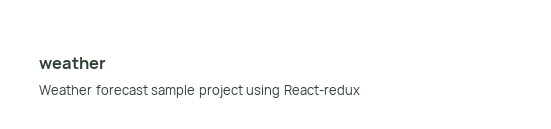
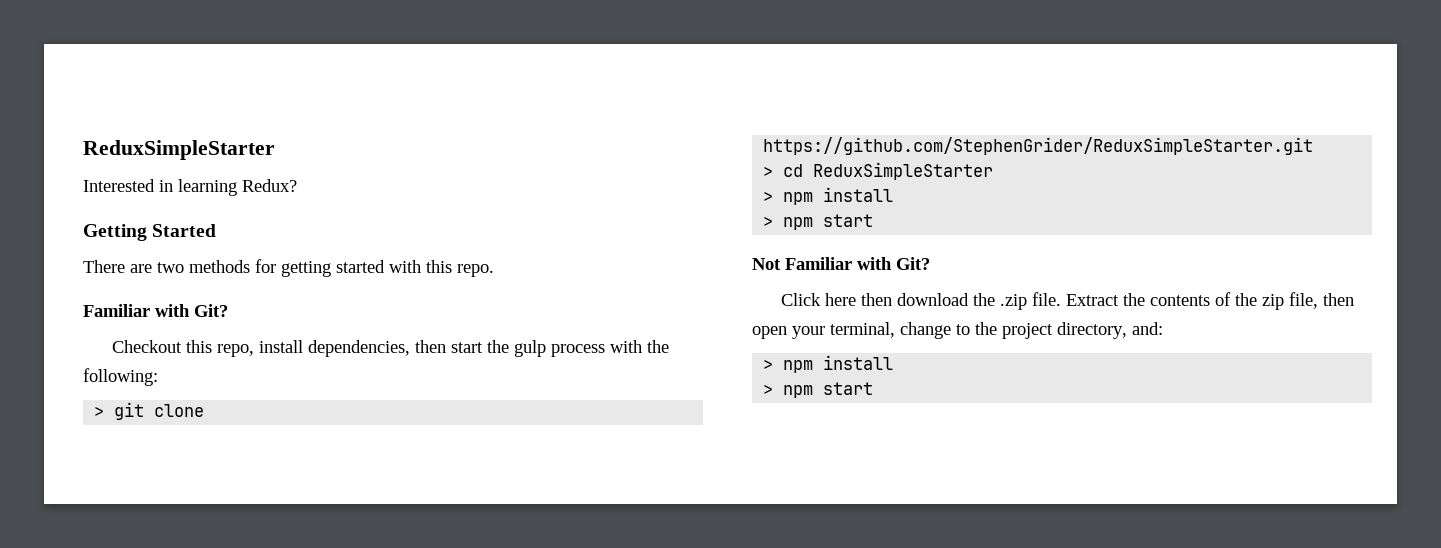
[39,57,106,69] [39,85,360,98] weather // Weather forecast sample project using React-redux -> [83,140,275,160] [83,179,297,196] [83,224,217,241] [83,259,494,277] [83,304,228,317] [112,340,670,357] [83,368,158,386] [94,402,205,420] [763,137,1314,155] [763,162,994,180] [763,187,894,205] [763,214,874,230] [752,257,930,270] [781,292,1355,310] [752,322,1163,339] [763,355,894,373] [763,382,874,398] ReduxSimpleStarter // Interested in learning Redux? // Getting Started // There are two methods for getting started with this repo. // Familiar with Git? // Checkout this repo, install dependencies, then start the gulp process with the following: // > git clone https://github.com/StephenGrider/ReduxSimpleStarter.git // > cd ReduxSimpleStarter // > npm install // > npm start // Not Familiar with Git? // Click here then download the .zip file. Extract the contents of the zip file, then open your terminal, change to the project directory, and: // > npm install // > npm start

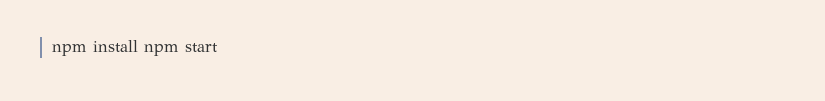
[83,140,275,160] [83,179,297,196] [83,224,217,241] [83,259,494,277] [83,304,228,317] [112,340,670,357] [83,368,158,386] [94,402,205,420] [763,137,1314,155] [763,162,994,180] [763,187,894,205] [763,214,874,230] [752,257,930,270] [781,292,1355,310] [752,322,1163,339] [763,355,894,373] [763,382,874,398] ReduxSimpleStarter // Interested in learning Redux? // Getting Started // There are two methods for getting started with this repo. // Familiar with Git? // Checkout this repo, install dependencies, then start the gulp process with the following: // > git clone https://github.com/StephenGrider/ReduxSimpleStarter.git // > cd ReduxSimpleStarter // > npm install // > npm start // Not Familiar with Git? // Click here then download the .zip file. Extract the contents of the zip file, then open your terminal, change to the project directory, and: // > npm install // > npm start -> [51,40,218,56] npm install npm start

